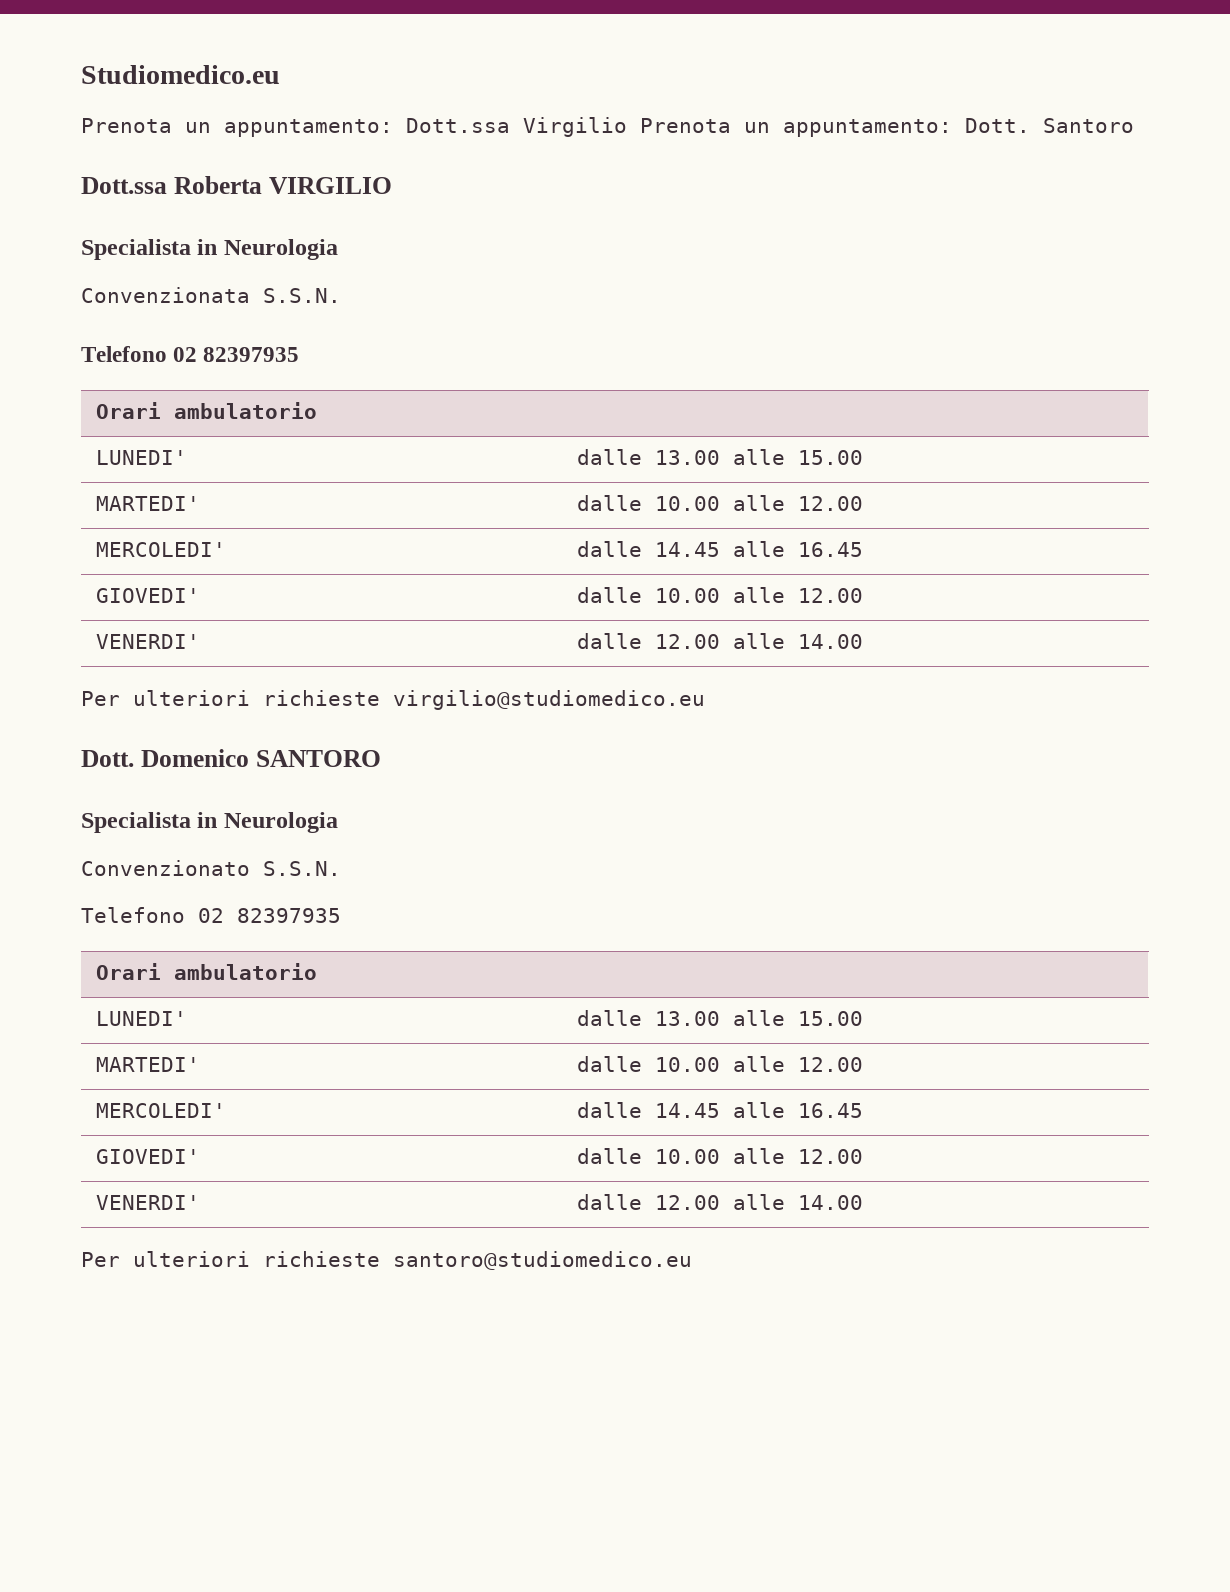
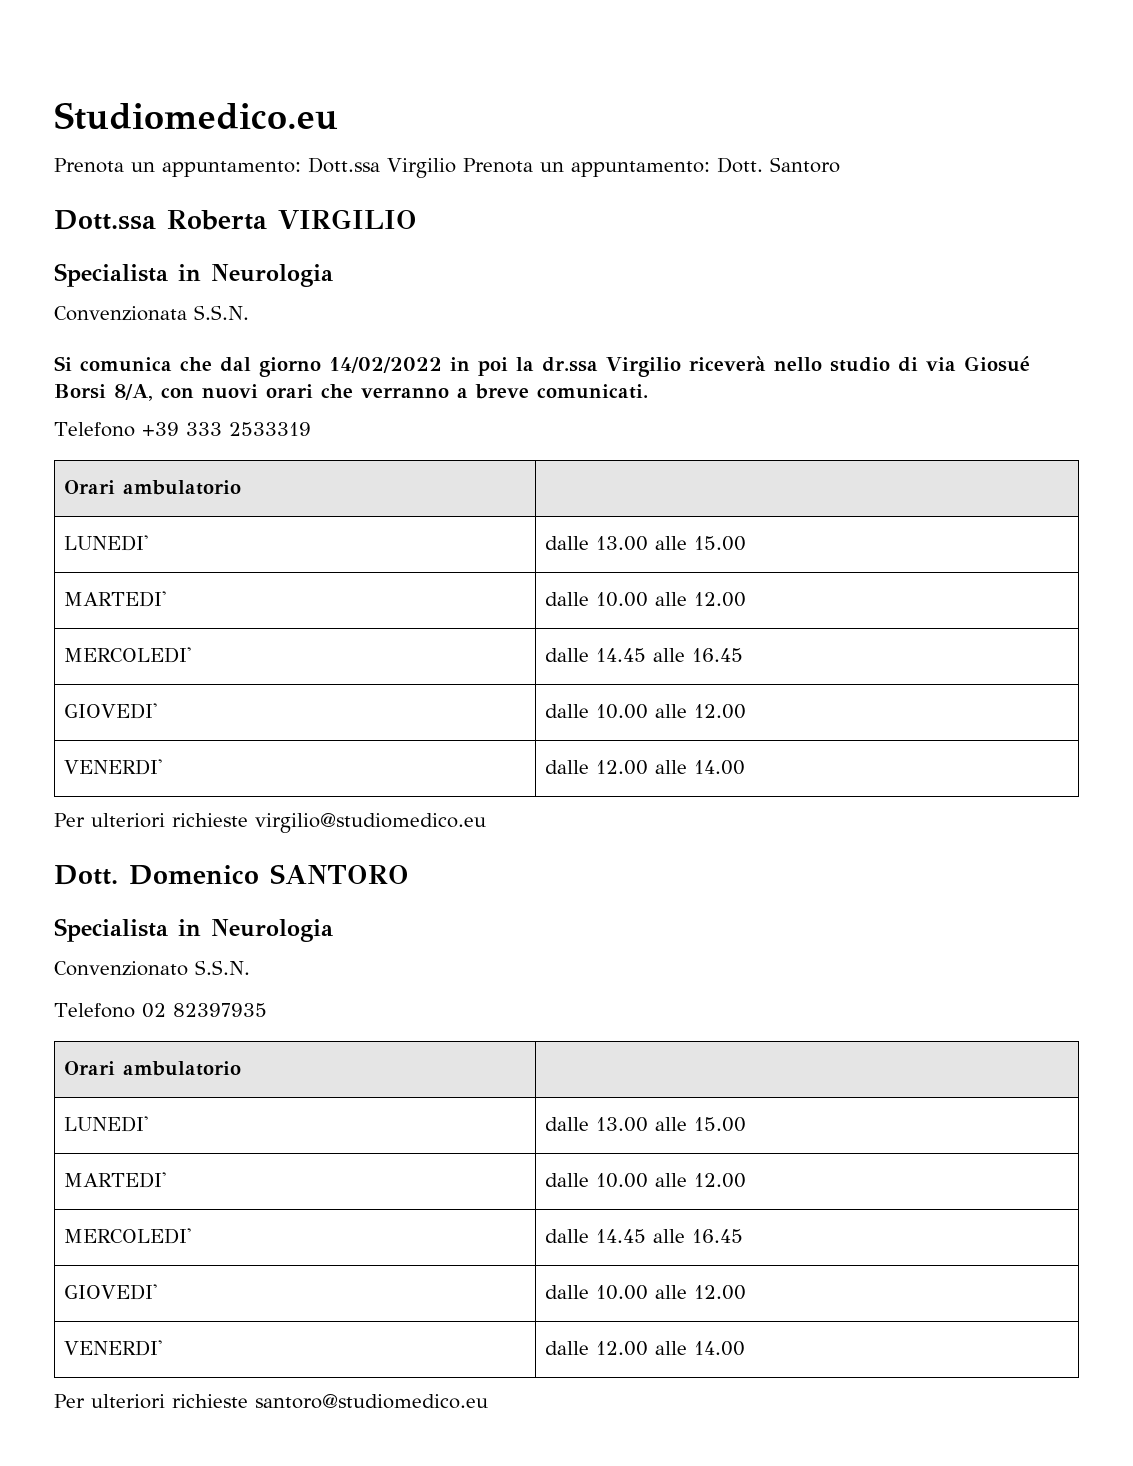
[81,346,300,362] Telefono 02 82397935 -> [54,356,1030,377] [54,384,648,401] [54,422,311,437] Si comunica che dal giorno 14/02/2022 in poi la dr.ssa Virgilio riceverà nello studio di via Giosué Borsi 8/A, con nuovi orari che verranno a breve comunicati. // Telefono +39 333 2533319

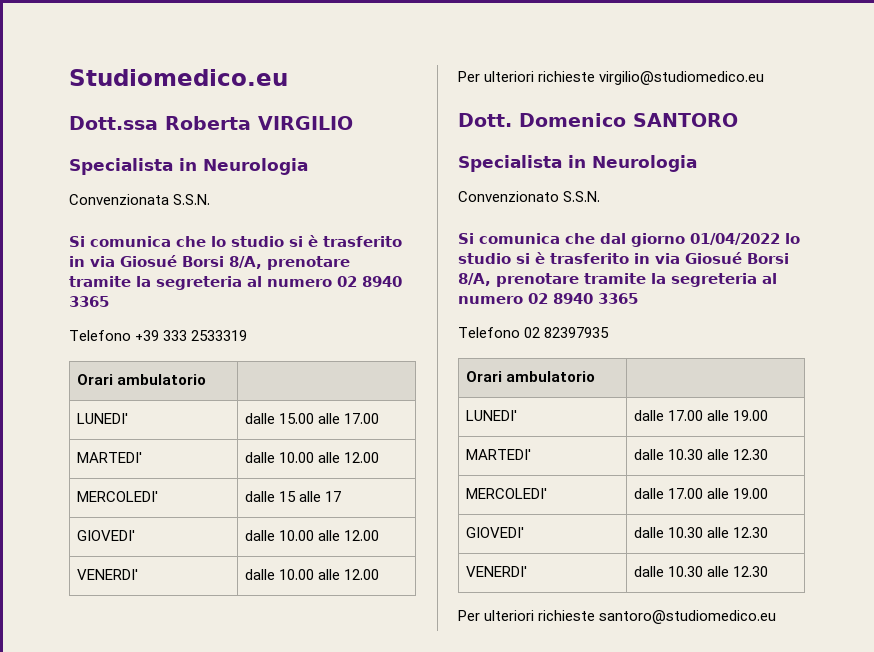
[54,157,840,178] // Prenota un appuntamento: Dott.ssa Virgilio Prenota un appuntamento: Dott. Santoro -> (288, 77) none
[220,356,1030,377] [54,384,648,401] dal giorno 14/02/2022 in poi la dr.ssa Virgilio riceverà nello studio di via Giosué Borsi 8/A, con nuovi orari che verranno a breve comunicati. -> [211,235,402,247] [69,255,350,270] [69,276,402,290] [69,296,109,307] lo studio si è trasferito in via Giosué Borsi 8/A, prenotare tramite la segreteria al numero 02 8940 3365
[596,536,747,551] [64,591,167,607] [545,592,747,607] [64,647,192,663] [545,648,744,662] [64,703,158,719] [545,704,747,719] [64,759,163,775] [545,760,746,775] 13.00 alle 15.00 // MARTEDI' | dalle 10.00 alle 12.00 // MERCOLEDI' | dalle 14.45 alle 16.45 // GIOVEDI' | dalle 10.00 alle 12.00 // VENERDI' | dalle 12.00 alle 14.00 -> [278,413,379,424] [76,452,142,463] [244,452,379,463] [76,491,158,502] [244,491,341,502] [76,530,135,541] [244,530,379,541] [76,569,138,580] [244,569,379,580] 15.00 alle 17.00 // MARTEDI' | dalle 10.00 alle 12.00 // MERCOLEDI' | dalle 15 alle 17 // GIOVEDI' | dalle 10.00 alle 12.00 // VENERDI' | dalle 10.00 alle 12.00
(250, 967) none -> [458,233,800,247] [458,252,789,264] [458,273,777,287] [458,293,638,304] // Si comunica che dal giorno 01/04/2022 lo studio si è trasferito in via Giosué Borsi 8/A, prenotare tramite la segreteria al numero 02 8940 3365
[596,1117,747,1132] [64,1172,167,1188] [545,1173,747,1188] [64,1228,192,1244] [545,1229,744,1243] [64,1284,158,1300] [545,1285,747,1300] [64,1340,163,1356] [545,1341,746,1356] 13.00 alle 15.00 // MARTEDI' | dalle 10.00 alle 12.00 // MERCOLEDI' | dalle 14.45 alle 16.45 // GIOVEDI' | dalle 10.00 alle 12.00 // VENERDI' | dalle 12.00 alle 14.00 -> [667,410,768,421] [465,449,531,460] [633,449,768,460] [465,488,547,499] [633,488,768,499] [465,527,524,538] [633,527,768,538] [465,566,527,577] [633,566,768,577] 17.00 alle 19.00 // MARTEDI' | dalle 10.30 alle 12.30 // MERCOLEDI' | dalle 17.00 alle 19.00 // GIOVEDI' | dalle 10.30 alle 12.30 // VENERDI' | dalle 10.30 alle 12.30

